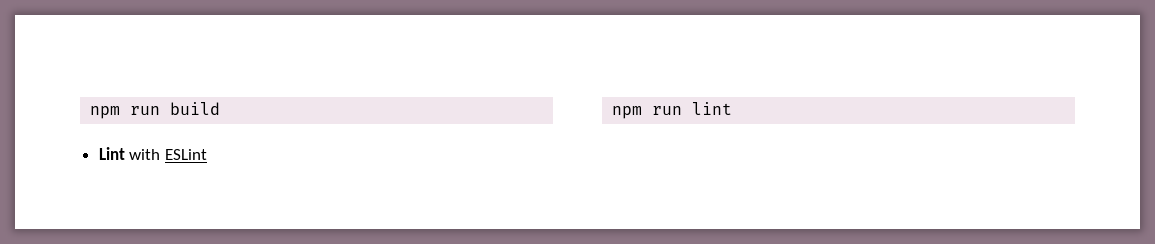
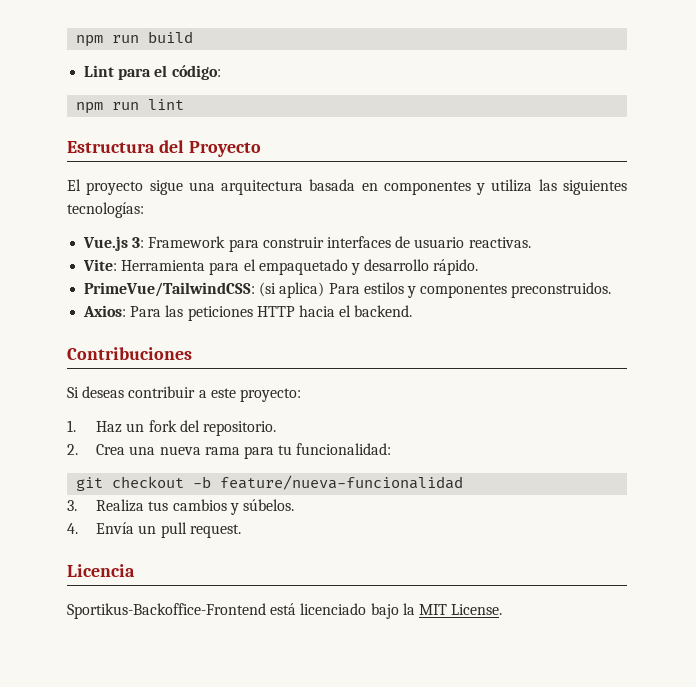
[129,149,207,160] with ESLint -> [118,65,221,80] para el código:
(733, 108) none -> [67,140,261,157] [67,179,627,195] [67,202,144,218] [83,236,531,252] [83,259,479,275] [84,282,612,298] [83,305,413,321] [67,347,192,360] [67,386,301,402] [67,420,277,436] [67,443,392,459] [76,475,464,491] [67,499,295,515] [67,522,241,538] [67,564,135,577] [67,603,503,619] // Estructura del Proyecto // El proyecto sigue una arquitectura basada en componentes y utiliza las siguientes tecnologías: // Vue.js 3: Framework para construir interfaces de usuario reactivas. // Vite: Herramienta para el empaquetado y desarrollo rápido. // PrimeVue/TailwindCSS: (si aplica) Para estilos y componentes preconstruidos. // Axios: Para las peticiones HTTP hacia el backend. // Contribuciones // Si deseas contribuir a este proyecto: // 1. Haz un fork del repositorio. // 2. Crea una nueva rama para tu funcionalidad: // git checkout -b feature/nueva-funcionalidad // 3. Realiza tus cambios y súbelos. // 4. Envía un pull request. // Licencia // Sportikus-Backoffice-Frontend está licenciado bajo la MIT License.

